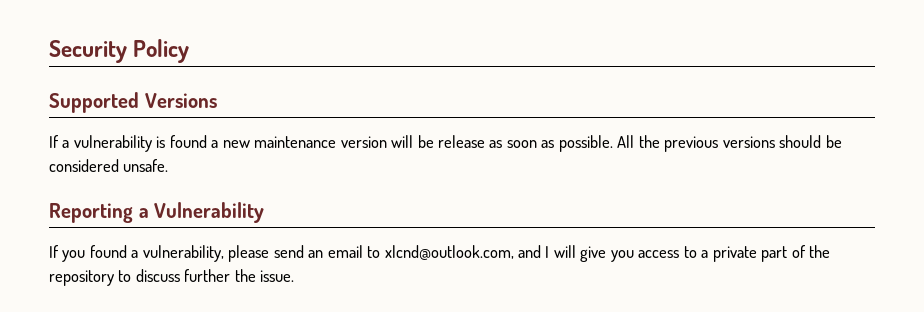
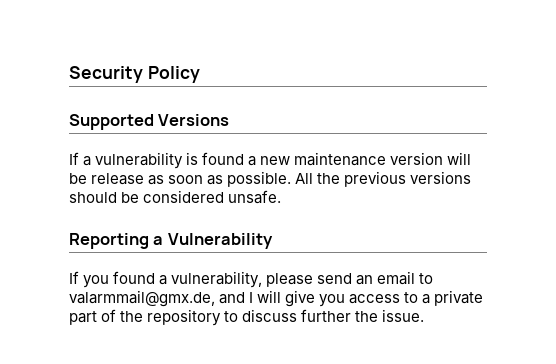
[384,245,514,260] xlcnd@outlook.com, -> [69,290,215,307] valarmmail@gmx.de,

